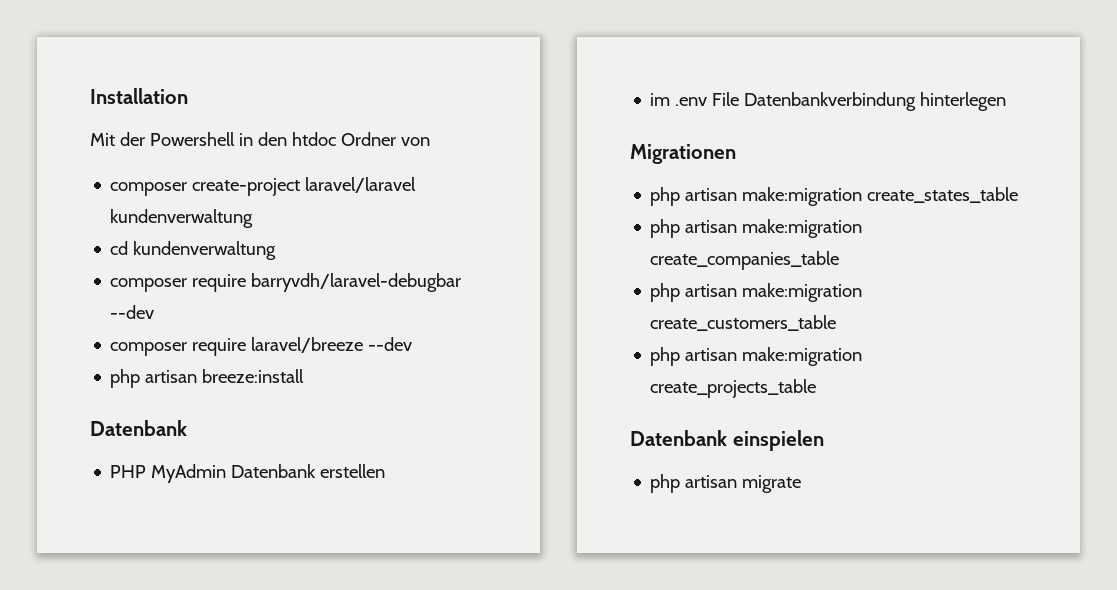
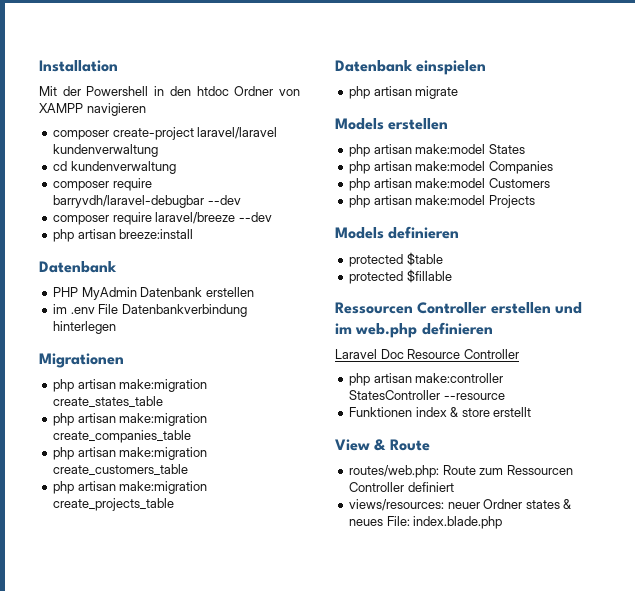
(430, 141) none -> [39,103,146,116] XAMPP navigieren
(802, 484) none -> [335,118,449,130] [349,144,525,157] [349,161,553,174] [349,178,550,191] [349,195,535,208] [335,226,460,239] [349,252,443,267] [349,269,452,284] [335,302,582,314] [335,322,493,338] [335,349,519,359] [349,373,504,386] [349,390,505,400] [349,407,532,417] [335,439,430,451] [349,465,573,478] [349,482,454,492] [349,499,572,511] [349,516,503,529] // Models erstellen // php artisan make:model States // php artisan make:model Companies // php artisan make:model Customers // php artisan make:model Projects // Models definieren // protected $table // protected $fillable // Ressourcen Controller erstellen und im web.php definieren // Laravel Doc Resource Controller // php artisan make:controller StatesController --resource // Funktionen index & store erstellt // View & Route // routes/web.php: Route zum Ressourcen Controller definiert // views/resources: neuer Ordner states & neues File: index.blade.php

